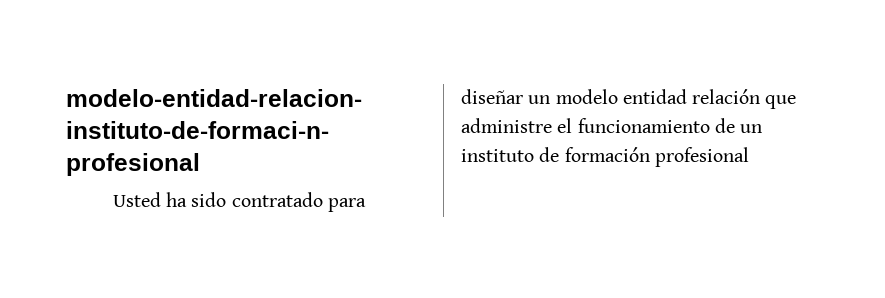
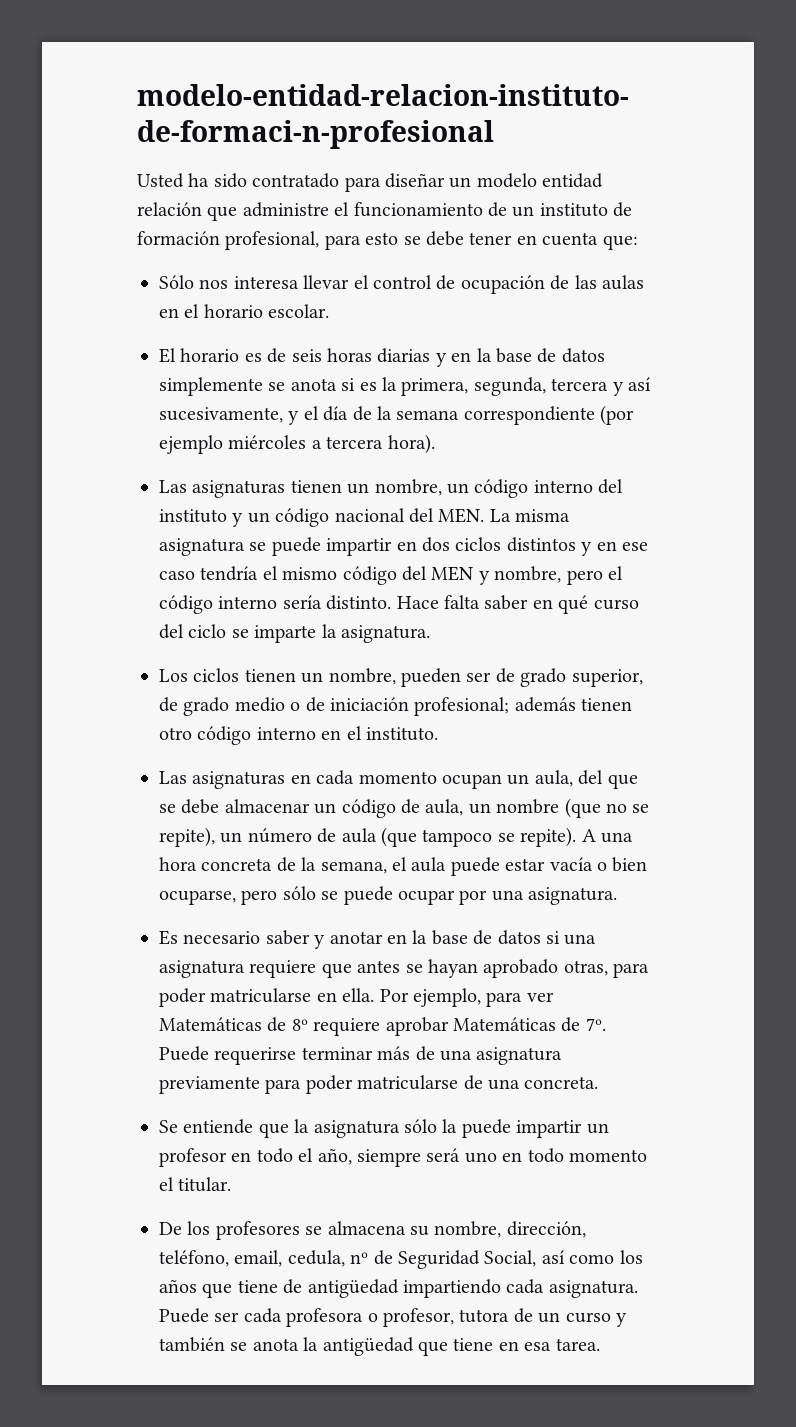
[654,147,749,167] profesional -> [225,231,638,250] [159,275,644,294] [159,304,330,318] [159,348,605,367] [159,377,651,396] [159,405,635,425] [159,434,435,454] [159,479,624,498] [159,508,571,527] [159,537,648,556] [159,566,623,585] [159,595,639,614] [159,624,430,643] [159,668,643,687] [159,697,633,716] [159,726,438,745] [159,770,638,789] [159,798,650,818] [159,827,633,847] [159,857,648,876] [159,886,618,905] [159,930,597,949] [159,959,650,978] [159,988,554,1007] [159,1017,606,1036] [159,1046,563,1065] [159,1075,599,1094] [159,1119,609,1138] [159,1148,647,1167] [159,1177,232,1192] [159,1221,586,1240] [159,1250,643,1269] [159,1279,638,1298] [159,1308,627,1327] [159,1337,600,1356] profesional, para esto se debe tener en cuenta que: // Sólo nos interesa llevar el control de ocupación de las aulas en el horario escolar. // El horario es de seis horas diarias y en la base de datos simplemente se anota si es la primera, segunda, tercera y así sucesivamente, y el día de la semana correspondiente (por ejemplo miércoles a tercera hora). // Las asignaturas tienen un nombre, un código interno del instituto y un código nacional del MEN. La misma asignatura se puede impartir en dos ciclos distintos y en ese caso tendría el mismo código del MEN y nombre, pero el código interno sería distinto. Hace falta saber en qué curso del ciclo se imparte la asignatura. // Los ciclos tienen un nombre, pueden ser de grado superior, de grado medio o de iniciación profesional; además tienen otro código interno en el instituto. // Las asignaturas en cada momento ocupan un aula, del que se debe almacenar un código de aula, un nombre (que no se repite), un número de aula (que tampoco se repite). A una hora concreta de la semana, el aula puede estar vacía o bien ocuparse, pero sólo se puede ocupar por una asignatura. // Es necesario saber y anotar en la base de datos si una asignatura requiere que antes se hayan aprobado otras, para poder matricularse en ella. Por ejemplo, para ver Matemáticas de 8º requiere aprobar Matemáticas de 7º. Puede requerirse terminar más de una asignatura previamente para poder matricularse de una concreta. // Se entiende que la asignatura sólo la puede impartir un profesor en todo el año, siempre será uno en todo momento el titular. // De los profesores se almacena su nombre, dirección, teléfono, email, cedula, nº de Seguridad Social, así como los años que tiene de antigüedad impartiendo cada asignatura. Puede ser cada profesora o profesor, tutora de un curso y también se anota la antigüedad que tiene en esa tarea.

